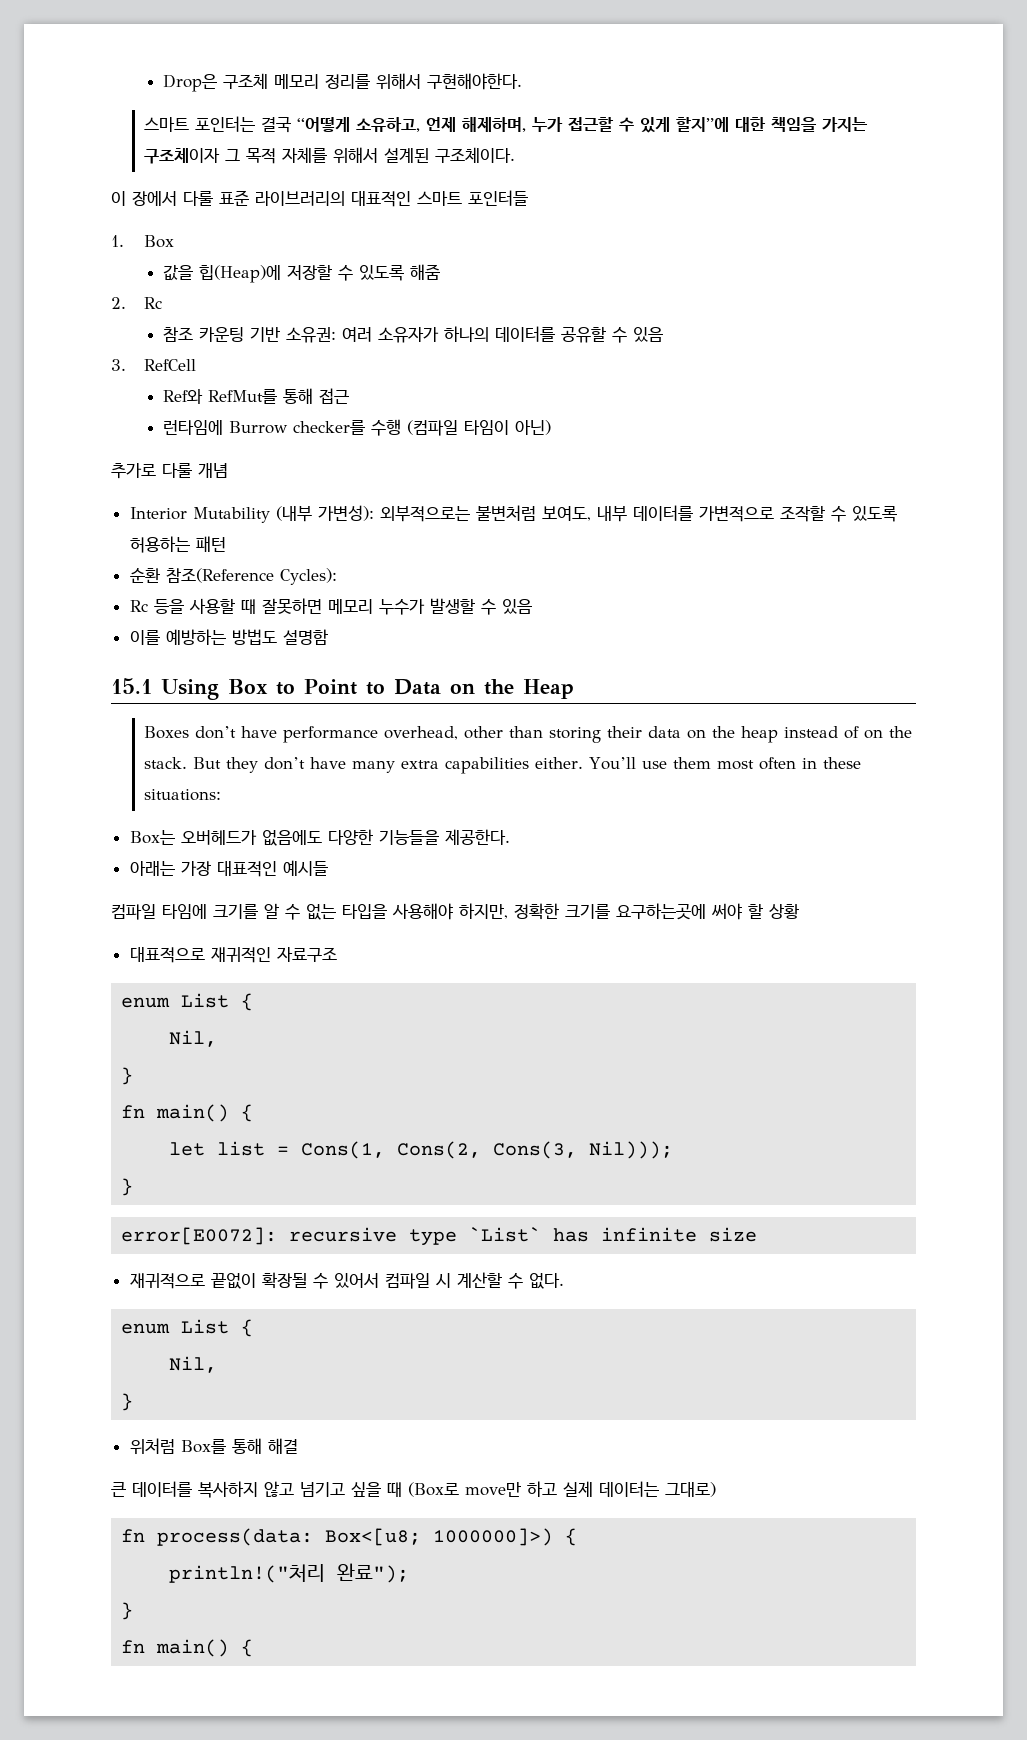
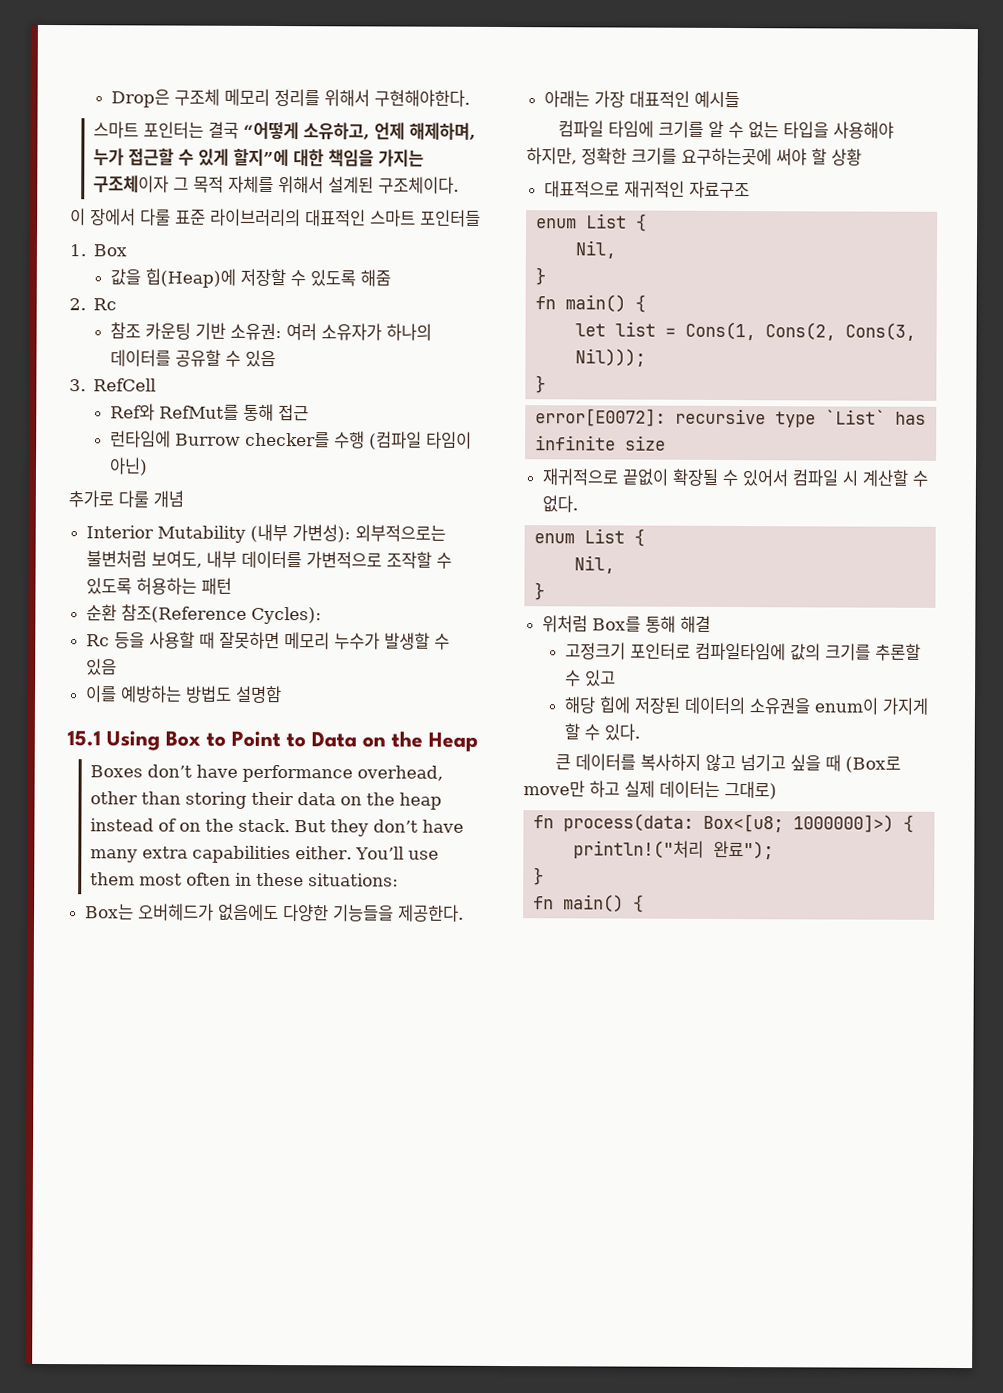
(298, 1446) none -> [565,642,922,661] [565,669,617,687] [564,696,929,715] [564,723,641,741] // 고정크기 포인터로 컴파일타임에 값의 크기를 추론할 수 있고 // 해당 힙에 저장된 데이터의 소유권을 enum이 가지게 할 수 있다.

